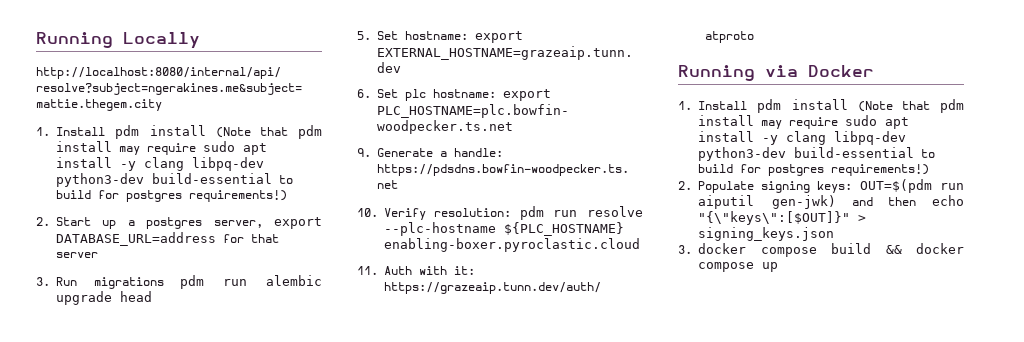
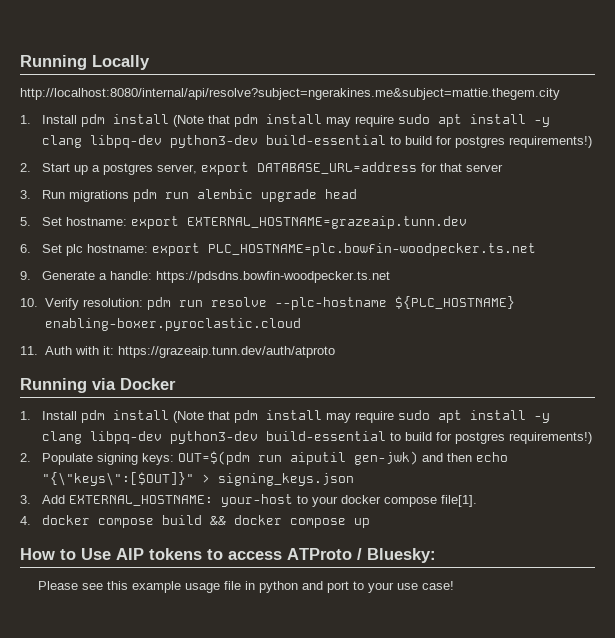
(692, 249) none -> [42,494,478,507] [20,516,31,525] Add EXTERNAL_HOSTNAME: your-host to your docker compose file[1]. // 4.
(778, 267) none -> [20,548,436,563] [37,581,454,593] // How to Use AIP tokens to access ATProto / Bluesky: // Please see this example usage file in python and port to your use case!

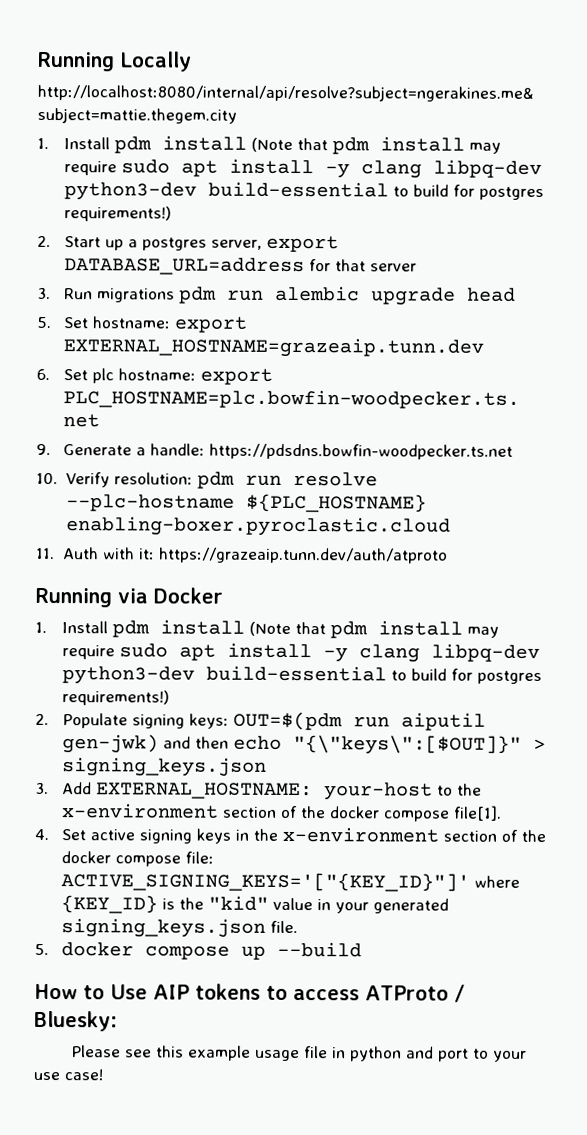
[312,496,339,507] your -> [457,783,483,796] [61,803,327,819] the x-environment section of the
[42,515,227,528] docker compose build && -> [61,826,547,844] [61,851,215,867] [61,872,521,892] [61,895,450,914] [61,918,299,938] [34,943,49,956] Set active signing keys in the x-environment section of the docker compose file: ACTIVE_SIGNING_KEYS='["{KEY_ID}"]' where {KEY_ID} is the "kid" value in your generated signing_keys.json file. // 5.
(371, 523) none -> [277,941,363,958] --build

